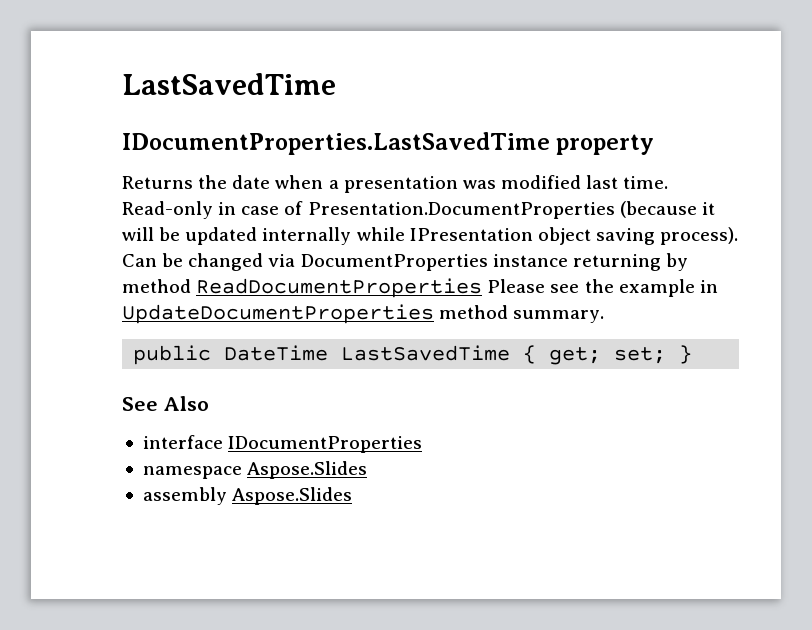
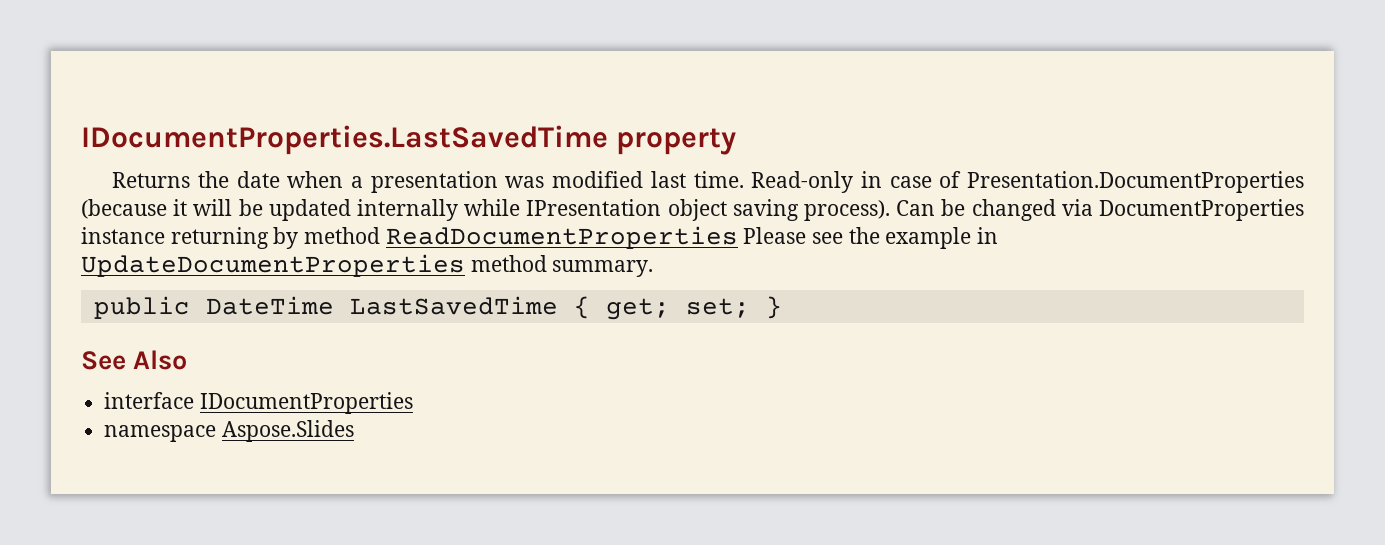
[122,73,336,95] LastSavedTime // -> (81, 140) none
[142,487,353,505] // assembly Aspose.Slides -> (354, 431) none

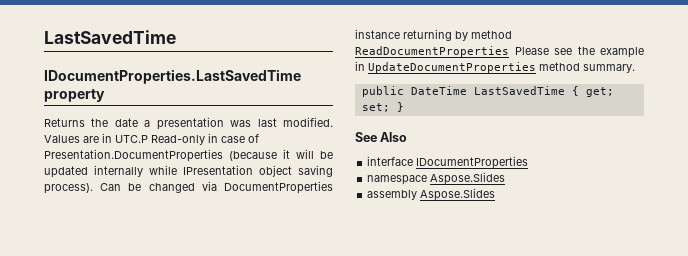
(81, 140) none -> [44,30,176,44] LastSavedTime //
[287,171,344,188] when -> (138, 122) none
[552,171,744,188] modified last time. -> [257,117,333,127] [44,133,148,143] last modified. Values are in UTC.P
(354, 431) none -> [367,188,496,201] // assembly Aspose.Slides

